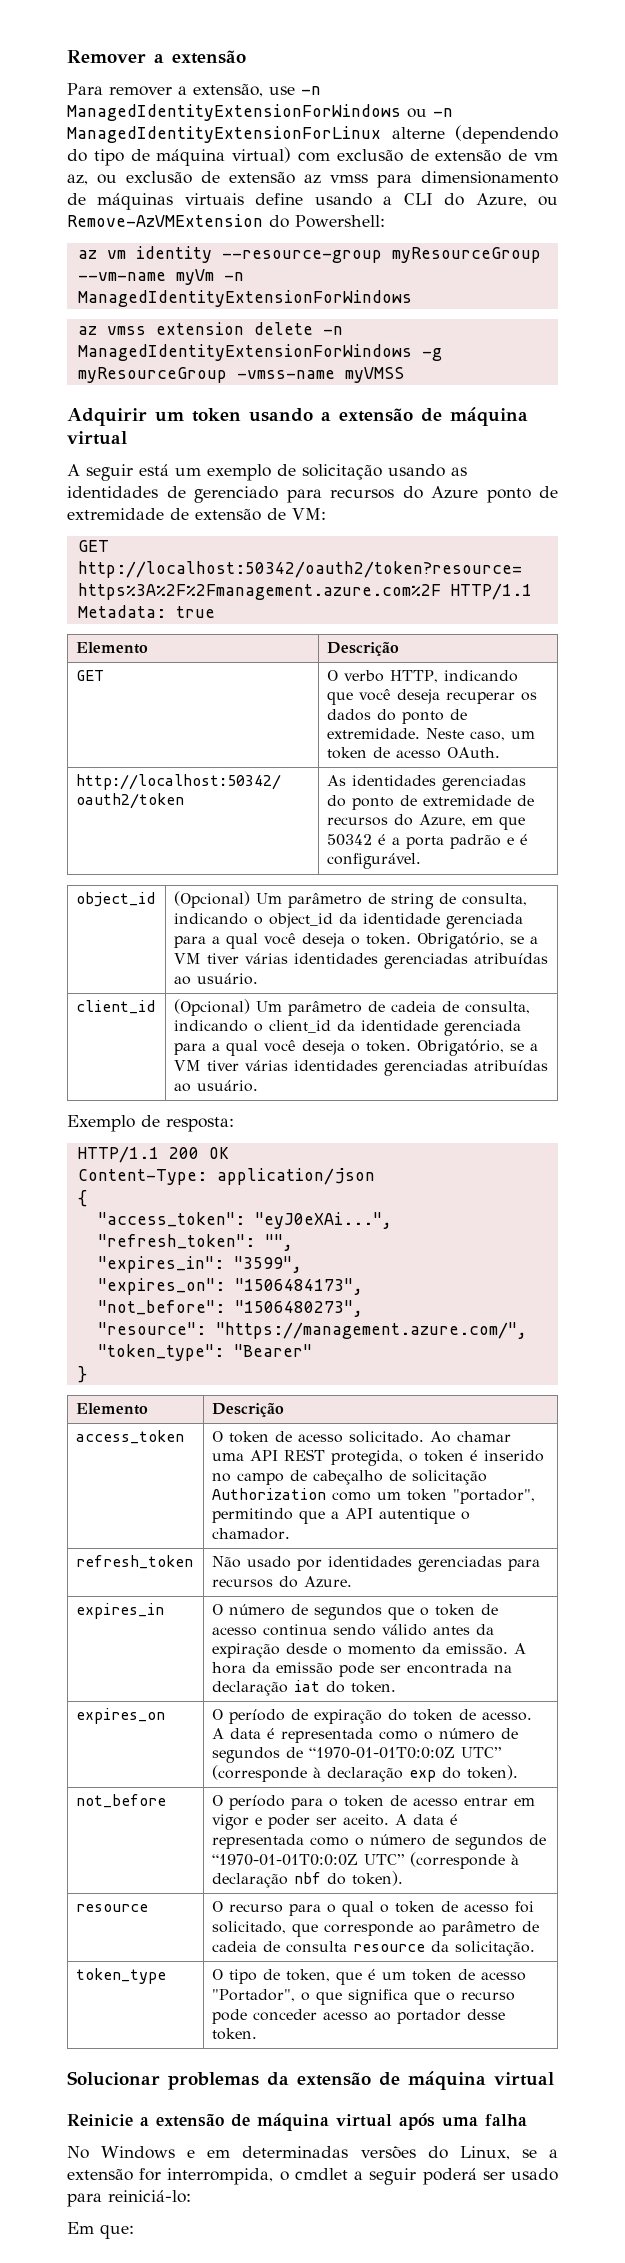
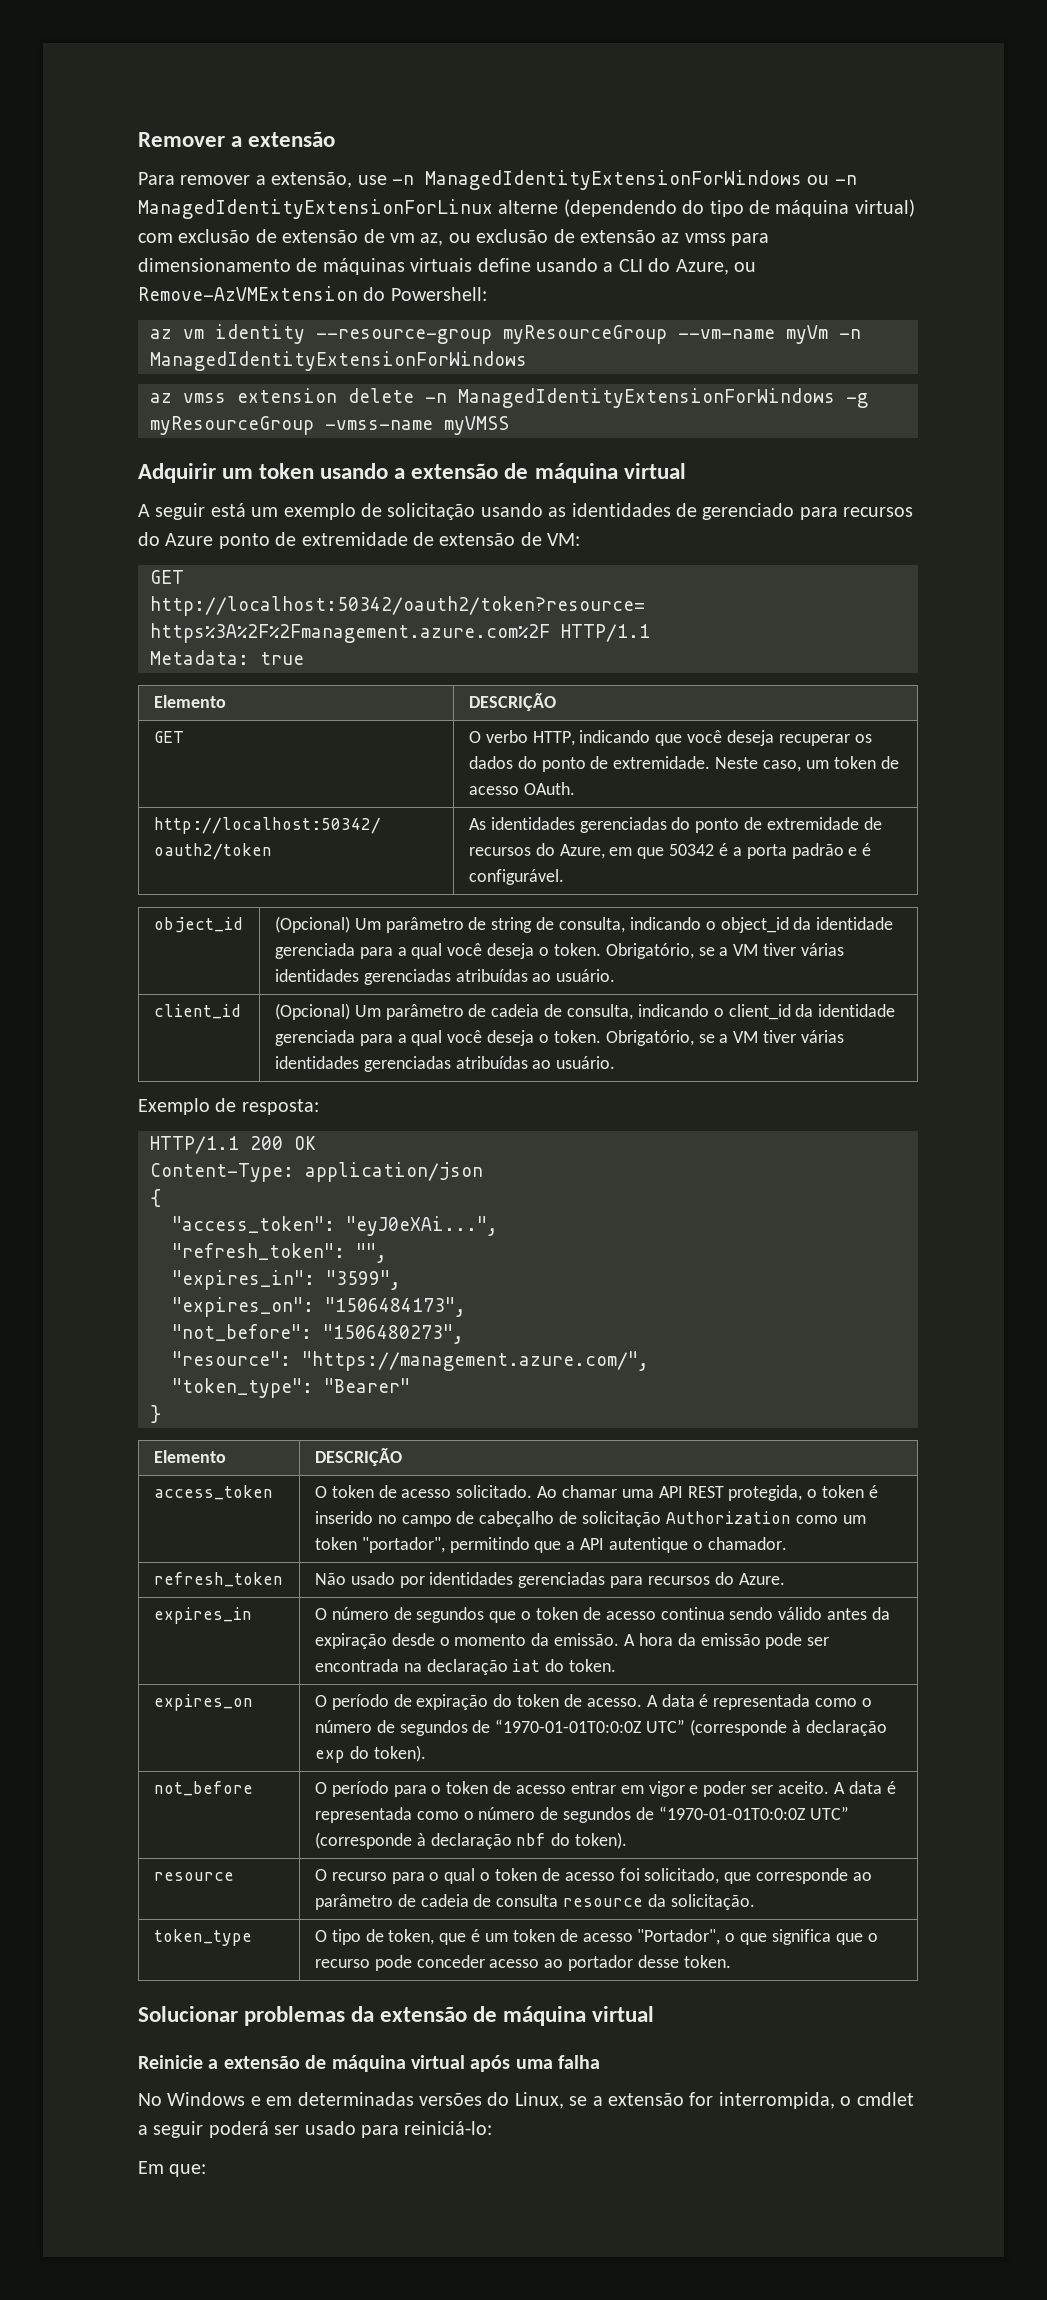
[327,641,400,656] Descrição -> [468,693,556,711] DESCRIÇÃO
[212,1402,285,1417] Descrição -> [314,1448,402,1466] DESCRIÇÃO

